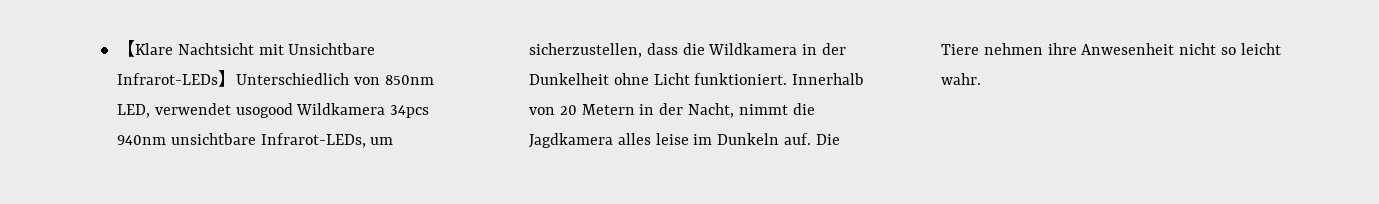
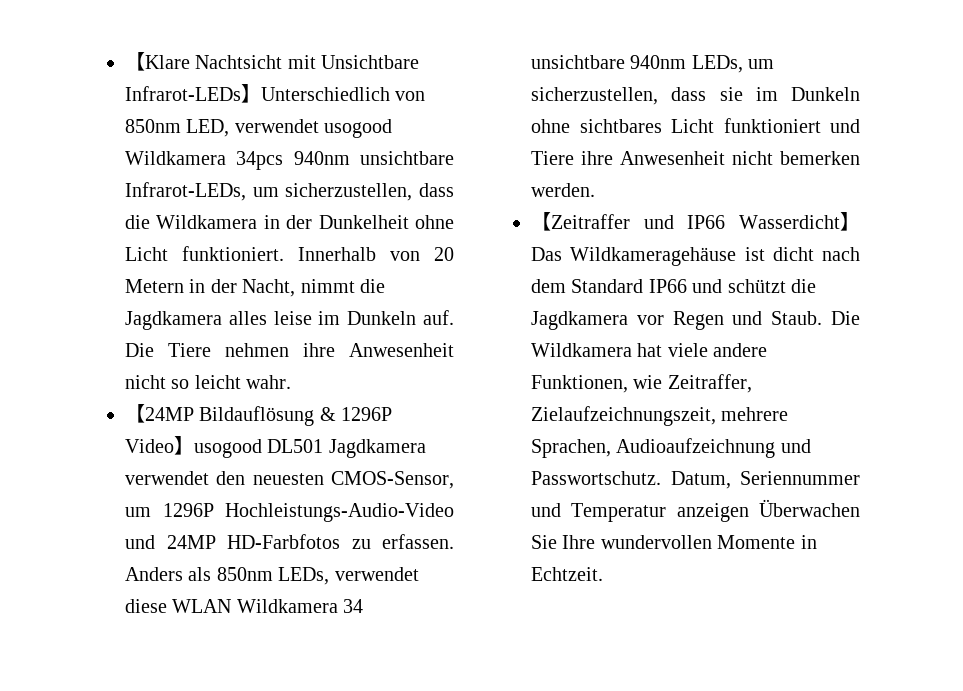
(981, 79) none -> [125,404,393,426] [125,436,426,458] [125,471,454,489] [125,503,454,522] [125,534,454,549] [125,567,419,585] [125,599,364,613] [531,55,775,73] [531,87,860,105] [531,118,860,133] [531,151,860,165] [531,183,595,197] [531,212,860,231] [531,247,860,266] [531,279,816,293] [531,311,860,330] [531,343,768,357] [531,374,752,393] [531,406,789,426] [531,438,811,458] [531,471,860,489] [531,499,860,522] [531,535,817,549] [531,567,603,581] // 【24MP Bildauflösung & 1296P Video】usogood DL501 Jagdkamera verwendet den neuesten CMOS-Sensor, um 1296P Hochleistungs-Audio-Video und 24MP HD-Farbfotos zu erfassen. Anders als 850nm LEDs, verwendet diese WLAN Wildkamera 34 unsichtbare 940nm LEDs, um sicherzustellen, dass sie im Dunkeln ohne sichtbares Licht funktioniert und Tiere ihre Anwesenheit nicht bemerken werden. // 【Zeitraffer und IP66 Wasserdicht】Das Wildkameragehäuse ist dicht nach dem Standard IP66 und schützt die Jagdkamera vor Regen und Staub. Die Wildkamera hat viele andere Funktionen, wie Zeitraffer, Zielaufzeichnungszeit, mehrere Sprachen, Audioaufzeichnung und Passwortschutz. Datum, Seriennummer und Temperatur anzeigen Überwachen Sie Ihre wundervollen Momente in Echtzeit.

